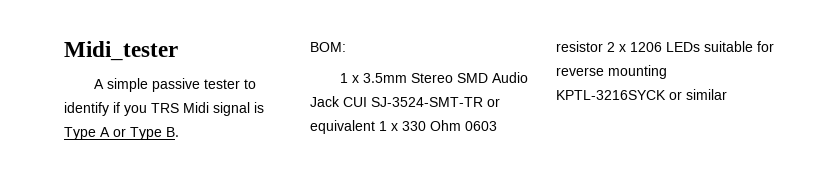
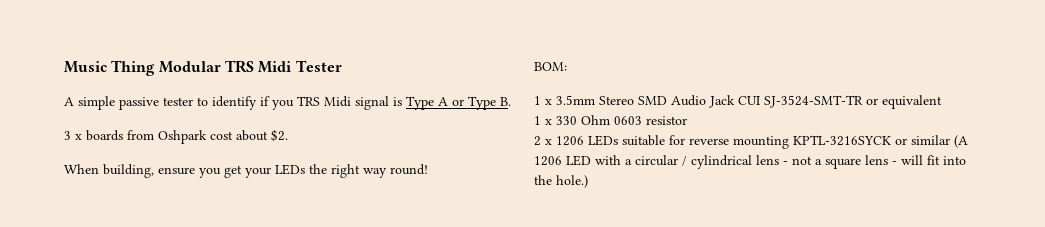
[64,41,178,61] Midi_tester -> [64,60,342,76] Music Thing Modular TRS Midi Tester
(179, 132) none -> [64,129,288,144] [64,164,428,178] // 3 x boards from Oshpark cost about $2. // When building, ensure you get your LEDs the right way round!
(375, 127) none -> (942, 102) //
(603, 46) none -> (687, 120) //
(727, 94) none -> [954,135,968,148] [534,155,966,169] [534,175,588,188] (A 1206 LED with a circular / cylindrical lens - not a square lens - will fit into the hole.)

